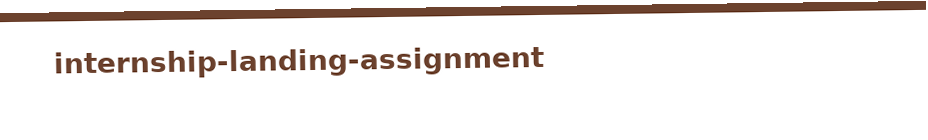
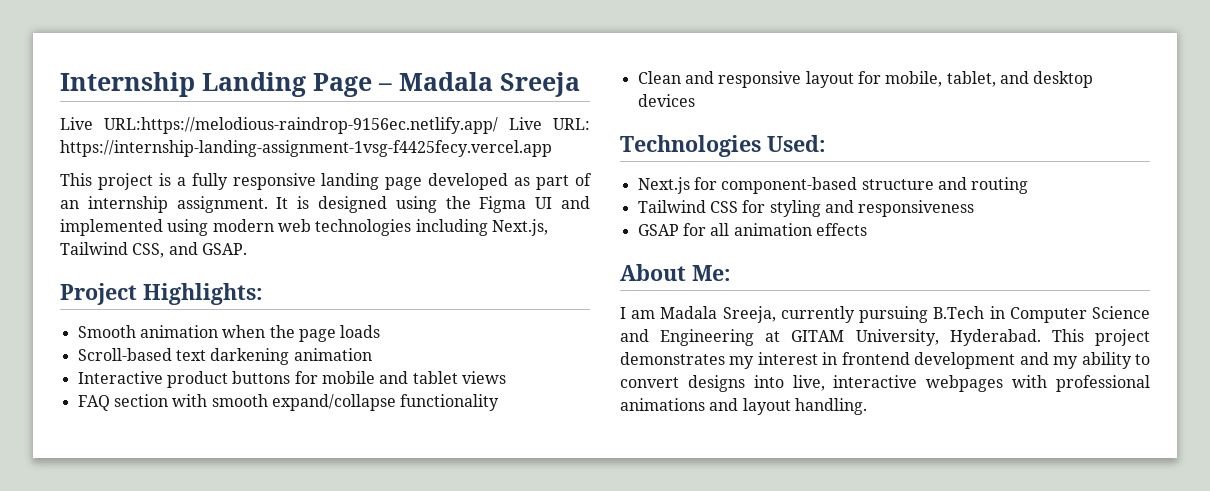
[53,45,545,80] internship-landing-assignment -> [60,72,580,97] [60,117,590,134] [60,140,552,157] [60,173,593,190] [60,196,590,213] [60,219,548,236] [60,242,247,258] [60,283,263,305] [77,325,381,342] [77,348,372,365] [77,371,506,388] [77,394,500,411] [637,71,1094,88] [637,94,695,107] [620,135,826,157] [637,177,1029,194] [637,200,975,217] [637,223,867,236] [620,264,731,281] [620,306,1150,323] [620,329,1150,346] [620,352,1150,369] [620,375,1150,392] [620,398,867,415] Internship Landing Page – Madala Sreeja // Live URL:https://melodious-raindrop-9156ec.netlify.app/ Live URL: https://internship-landing-assignment-1vsg-f4425fecy.vercel.app // This project is a fully responsive landing page developed as part of an internship assignment. It is designed using the Figma UI and implemented using modern web technologies including Next.js, Tailwind CSS, and GSAP. // Project Highlights: // Smooth animation when the page loads // Scroll-based text darkening animation // Interactive product buttons for mobile and tablet views // FAQ section with smooth expand/collapse functionality // Clean and responsive layout for mobile, tablet, and desktop devices // Technologies Used: // Next.js for component-based structure and routing // Tailwind CSS for styling and responsiveness // GSAP for all animation effects // About Me: // I am Madala Sreeja, currently pursuing B.Tech in Computer Science and Engineering at GITAM University, Hyderabad. This project demonstrates my interest in frontend development and my ability to convert designs into live, interactive webpages with professional animations and layout handling.

